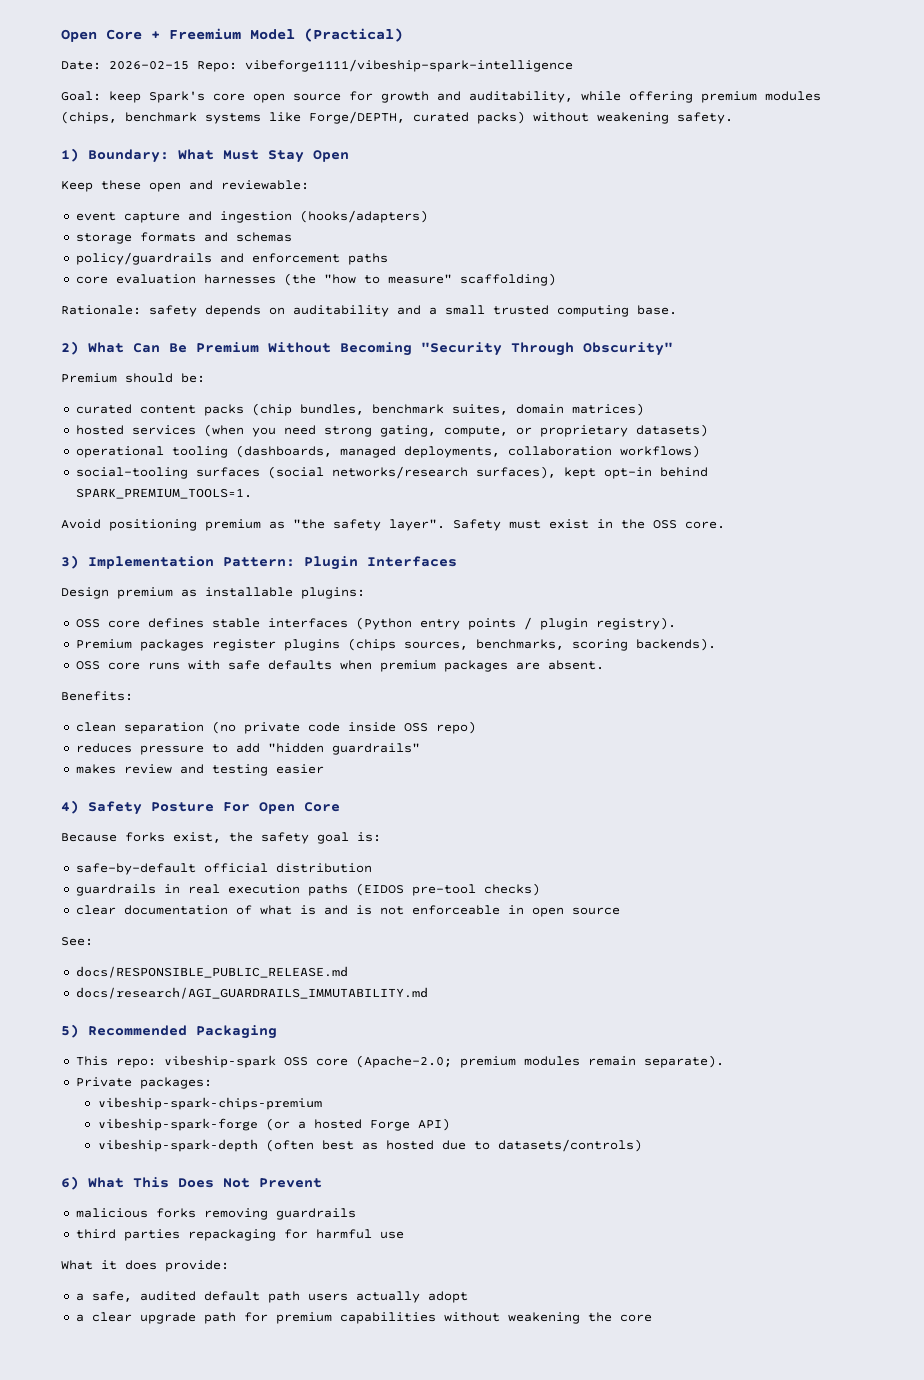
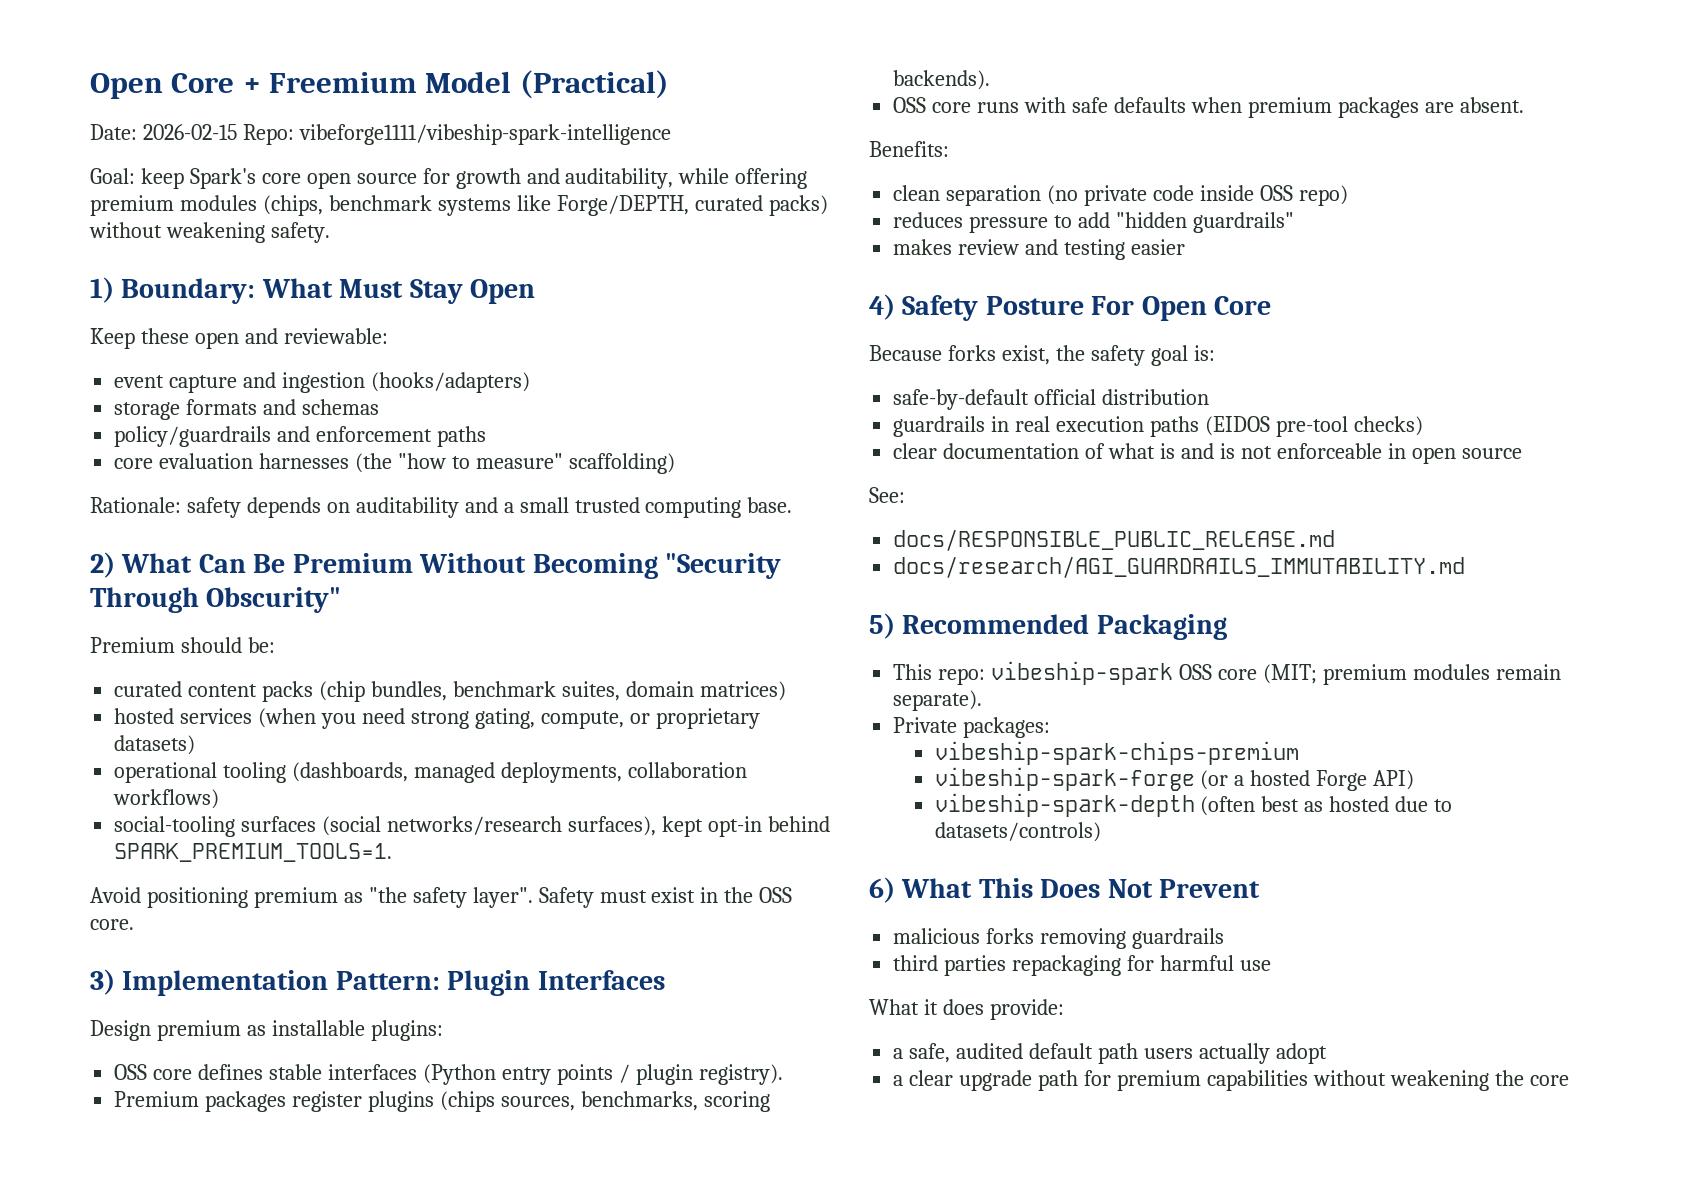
[355,1055,452,1068] (Apache-2.0; -> [1262,664,1317,684] (MIT;

